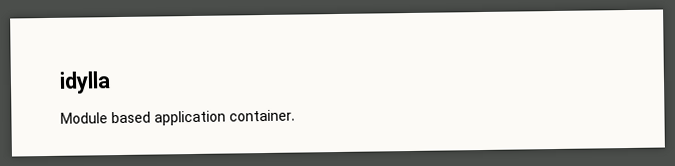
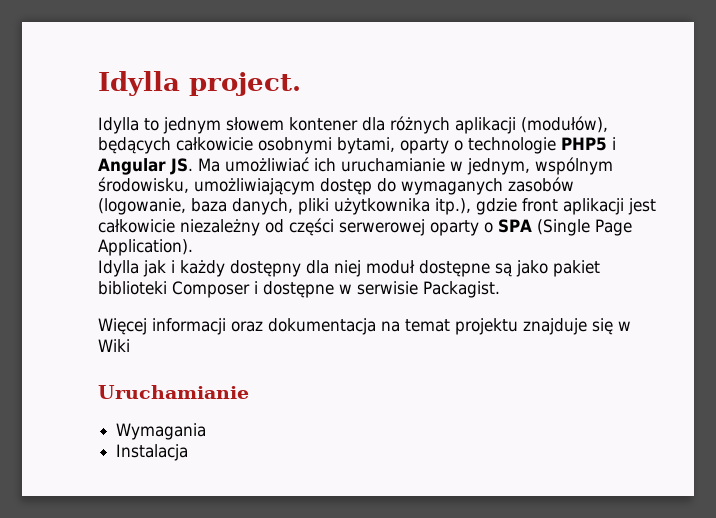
[59,71,111,94] [60,109,295,126] idylla // Module based application container. -> [98,71,301,96] [98,116,608,134] [98,137,616,154] [98,157,613,175] [98,177,574,195] [98,198,656,215] [98,218,632,236] [98,239,193,256] [98,260,600,277] [98,281,500,298] [98,318,631,335] [98,339,130,352] [98,385,249,399] [116,423,207,440] [116,444,189,461] Idylla project. // Idylla to jednym słowem kontener dla różnych aplikacji (modułów), będących całkowicie osobnymi bytami, oparty o technologie PHP5 i Angular JS. Ma umożliwiać ich uruchamianie w jednym, wspólnym środowisku, umożliwiającym dostęp do wymaganych zasobów (logowanie, baza danych, pliki użytkownika itp.), gdzie front aplikacji jest całkowicie niezależny od części serwerowej oparty o SPA (Single Page Application). // Idylla jak i każdy dostępny dla niej moduł dostępne są jako pakiet biblioteki Composer i dostępne w serwisie Packagist. // Więcej informacji oraz dokumentacja na temat projektu znajduje się w Wiki // Uruchamianie // Wymagania // Instalacja

